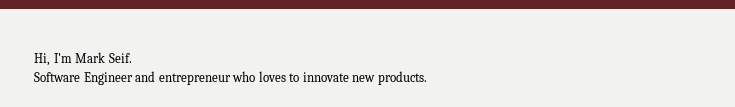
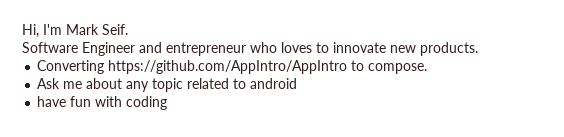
(427, 78) none -> [37,60,428,74] [37,78,298,92] [37,96,168,110] // Converting https://github.com/AppIntro/AppIntro to compose. // Ask me about any topic related to android // have fun with coding

